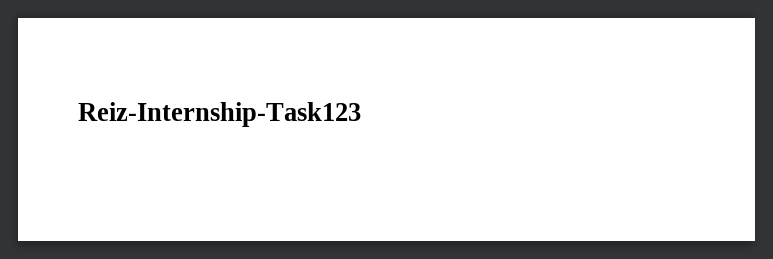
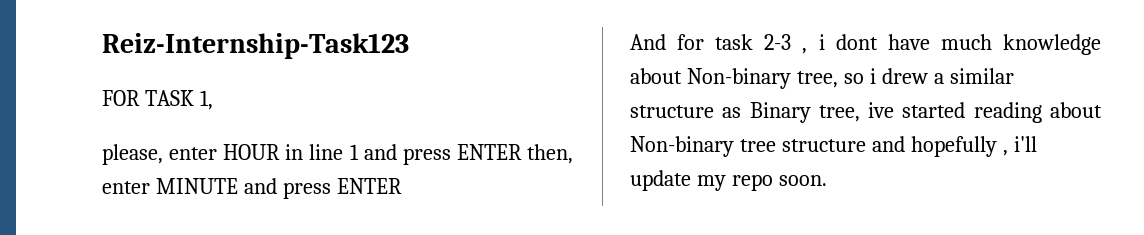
(361, 114) none -> [102,90,213,110] [102,144,573,165] [102,178,402,199] [630,34,1101,55] [630,68,1014,89] [630,102,1102,123] [630,136,1037,157] [630,170,827,191] // FOR TASK 1, // please, enter HOUR in line 1 and press ENTER then, enter MINUTE and press ENTER // And for task 2-3 , i dont have much knowledge about Non-binary tree, so i drew a similar structure as Binary tree, ive started reading about Non-binary tree structure and hopefully , i'll update my repo soon.

